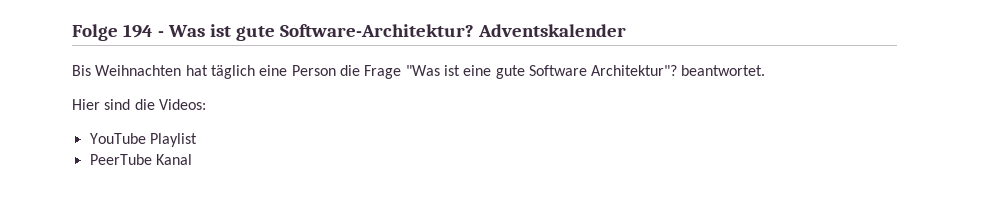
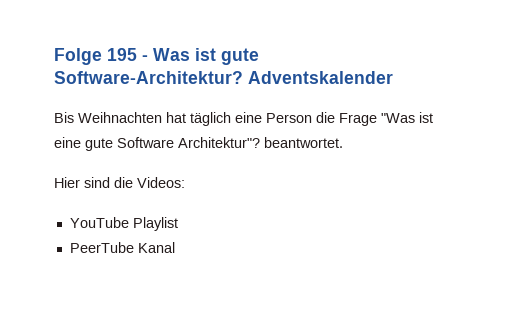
[122,24,153,38] 194 -> [107,48,137,61] 195

